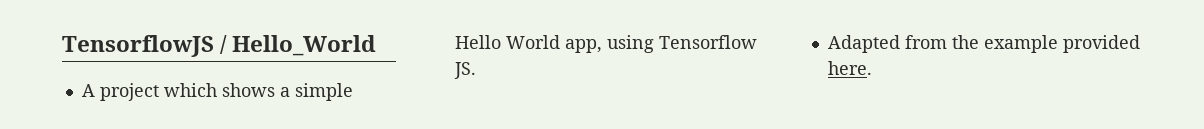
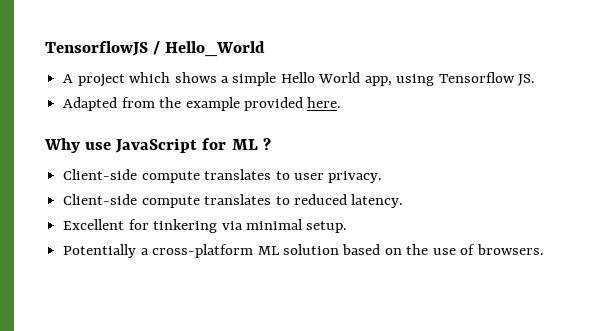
(872, 68) none -> [44,138,271,153] [63,169,383,183] [63,194,404,208] [63,219,348,233] [63,244,544,258] // Why use JavaScript for ML ? // Client-side compute translates to user privacy. // Client-side compute translates to reduced latency. // Excellent for tinkering via minimal setup. // Potentially a cross-platform ML solution based on the use of browsers.

